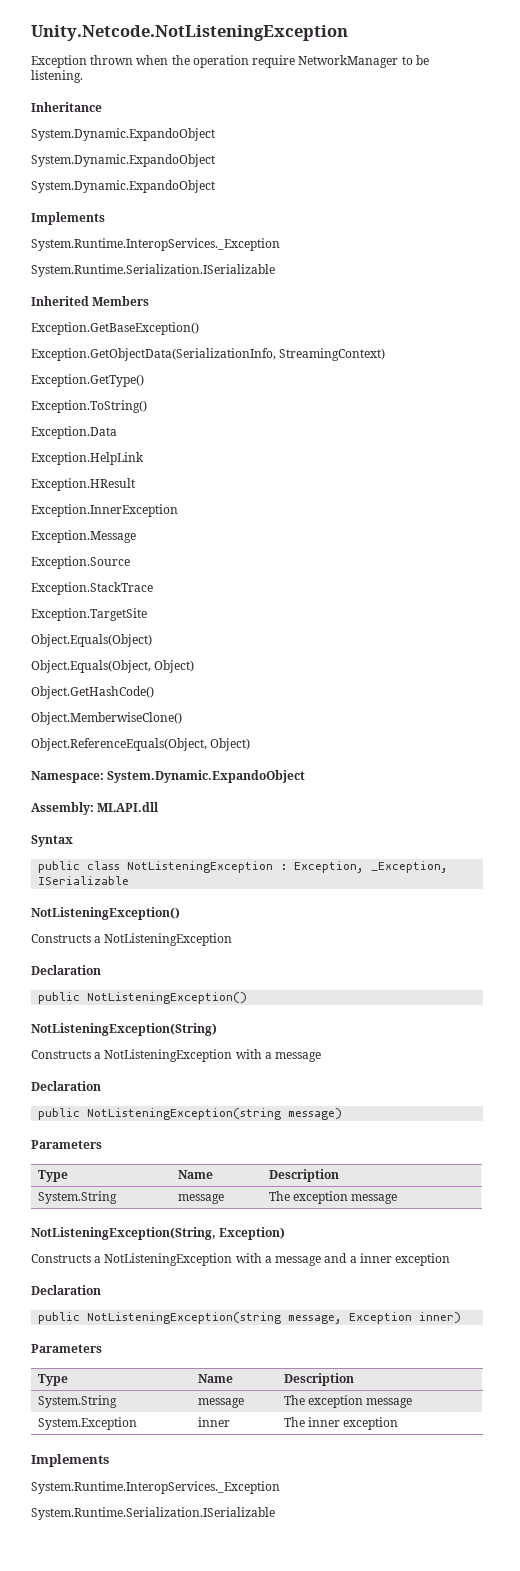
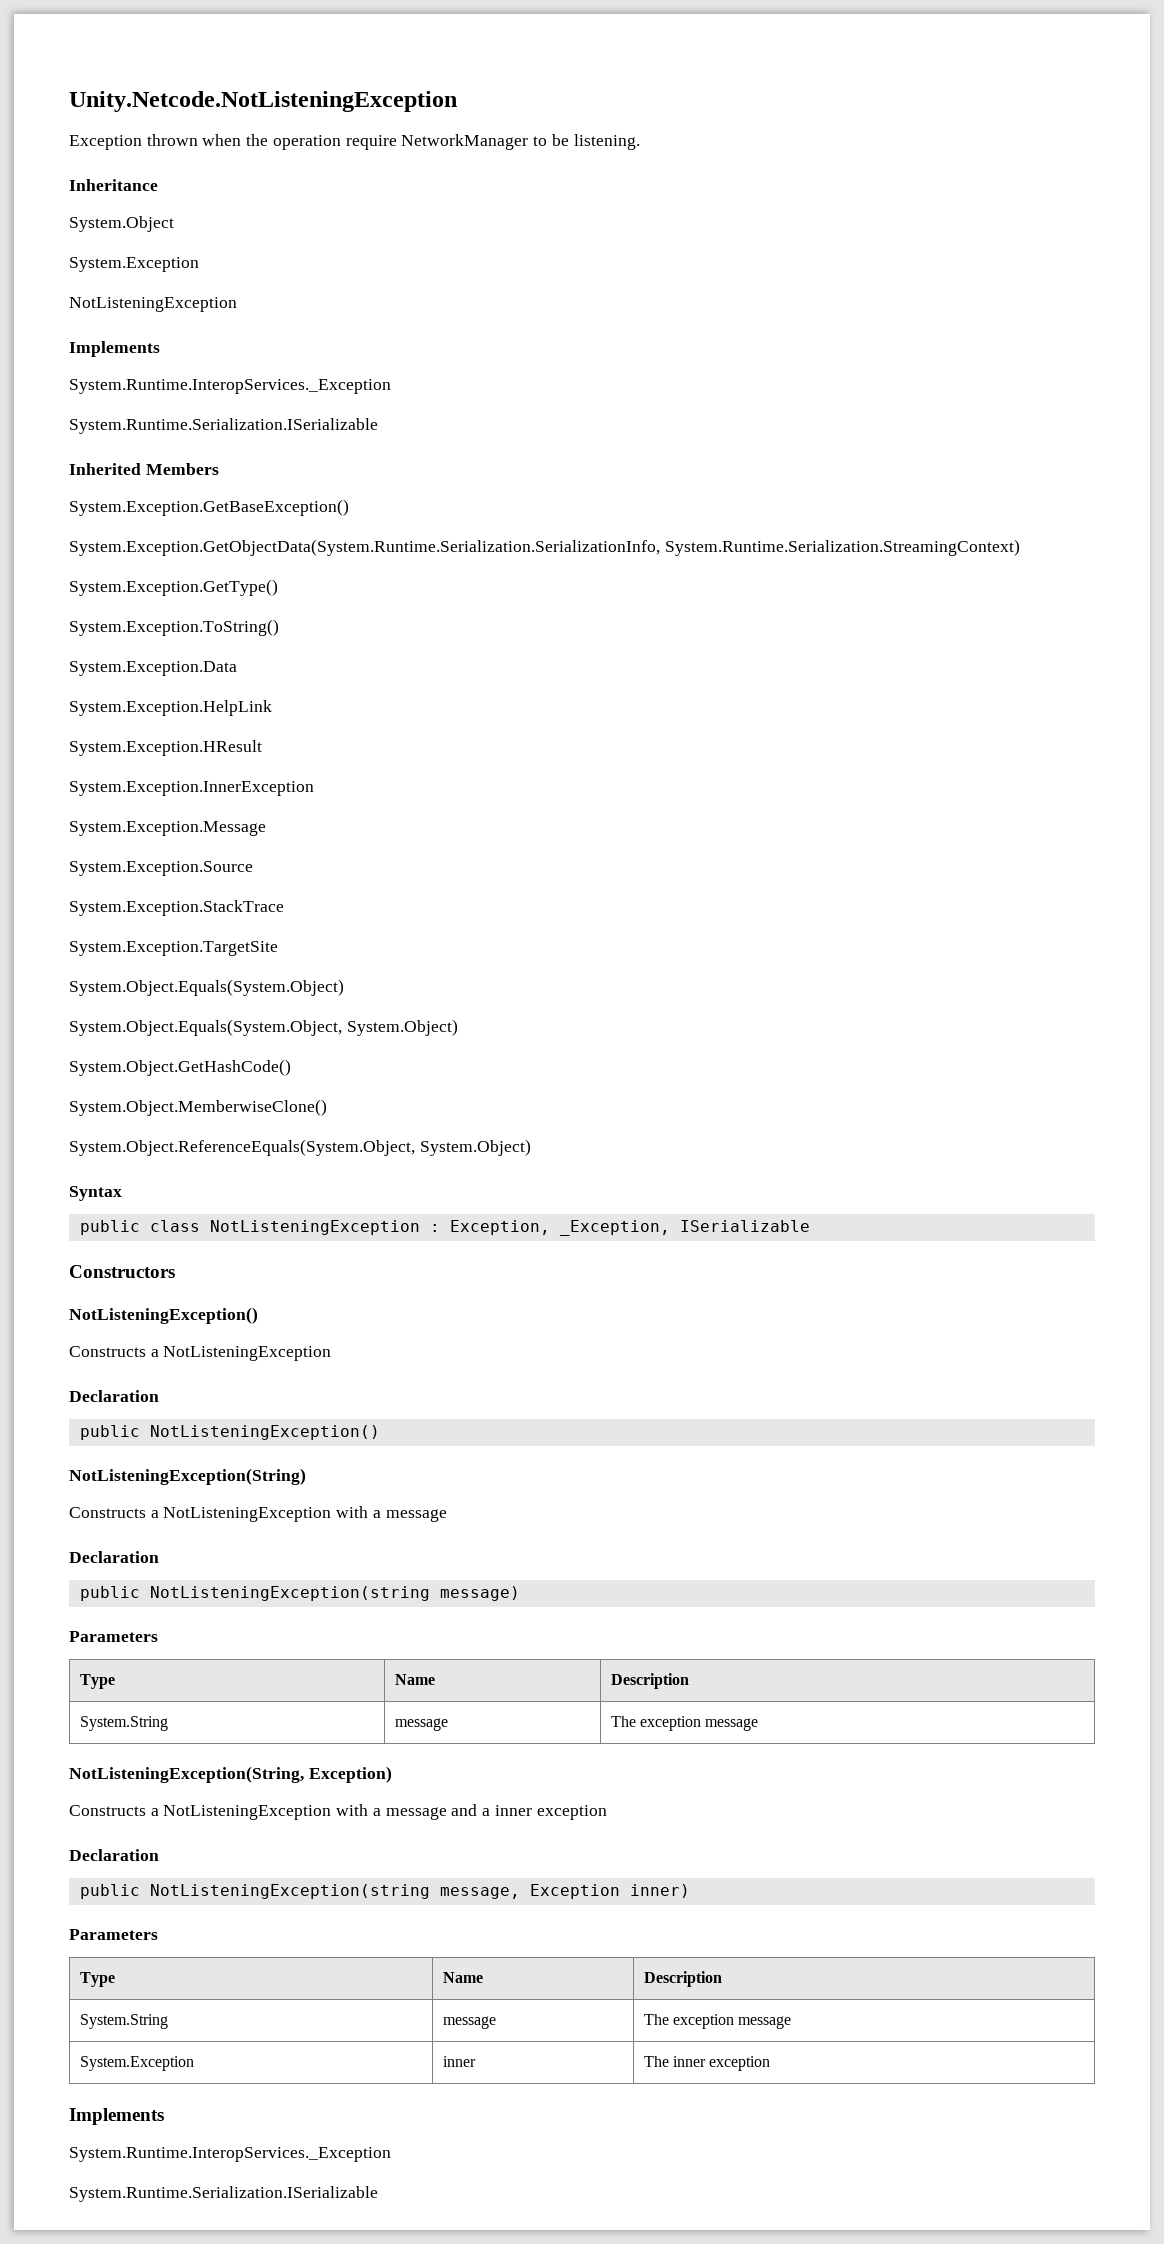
[31,128,215,141] [31,154,215,167] [31,180,215,193] System.Dynamic.ExpandoObject // System.Dynamic.ExpandoObject // System.Dynamic.ExpandoObject -> [69,216,174,232] [69,257,199,272] [69,297,237,312] System.Object // System.Exception // NotListeningException
[31,322,199,335] [31,348,386,361] [31,374,144,387] [31,400,147,413] [31,426,117,439] [31,452,144,465] [31,478,135,491] [31,504,178,517] [31,530,136,543] [31,556,130,569] [31,582,153,595] [31,608,147,621] [31,634,152,647] [31,660,195,673] [31,686,154,699] [31,712,182,725] [31,738,251,751] [31,770,306,783] [31,802,160,815] Exception.GetBaseException() // Exception.GetObjectData(SerializationInfo, StreamingContext) // Exception.GetType() // Exception.ToString() // Exception.Data // Exception.HelpLink // Exception.HResult // Exception.InnerException // Exception.Message // Exception.Source // Exception.StackTrace // Exception.TargetSite // Object.Equals(Object) // Object.Equals(Object, Object) // Object.GetHashCode() // Object.MemberwiseClone() // Object.ReferenceEquals(Object, Object) // Namespace: System.Dynamic.ExpandoObject // Assembly: MLAPI.dll -> [69,499,349,516] [69,539,1020,556] [69,579,278,596] [69,619,279,636] [69,661,237,676] [69,700,272,716] [69,740,262,756] [69,781,314,796] [69,821,266,836] [69,861,253,876] [69,900,284,916] [69,941,278,956] [69,979,344,996] [69,1019,458,1036] [69,1059,291,1076] [69,1099,327,1116] [69,1139,531,1156] System.Exception.GetBaseException() // System.Exception.GetObjectData(System.Runtime.Serialization.SerializationInfo, System.Runtime.Serialization.StreamingContext) // System.Exception.GetType() // System.Exception.ToString() // System.Exception.Data // System.Exception.HelpLink // System.Exception.HResult // System.Exception.InnerException // System.Exception.Message // System.Exception.Source // System.Exception.StackTrace // System.Exception.TargetSite // System.Object.Equals(System.Object) // System.Object.Equals(System.Object, System.Object) // System.Object.GetHashCode() // System.Object.MemberwiseClone() // System.Object.ReferenceEquals(System.Object, System.Object)
(130, 880) none -> [69,1265,175,1278] // Constructors

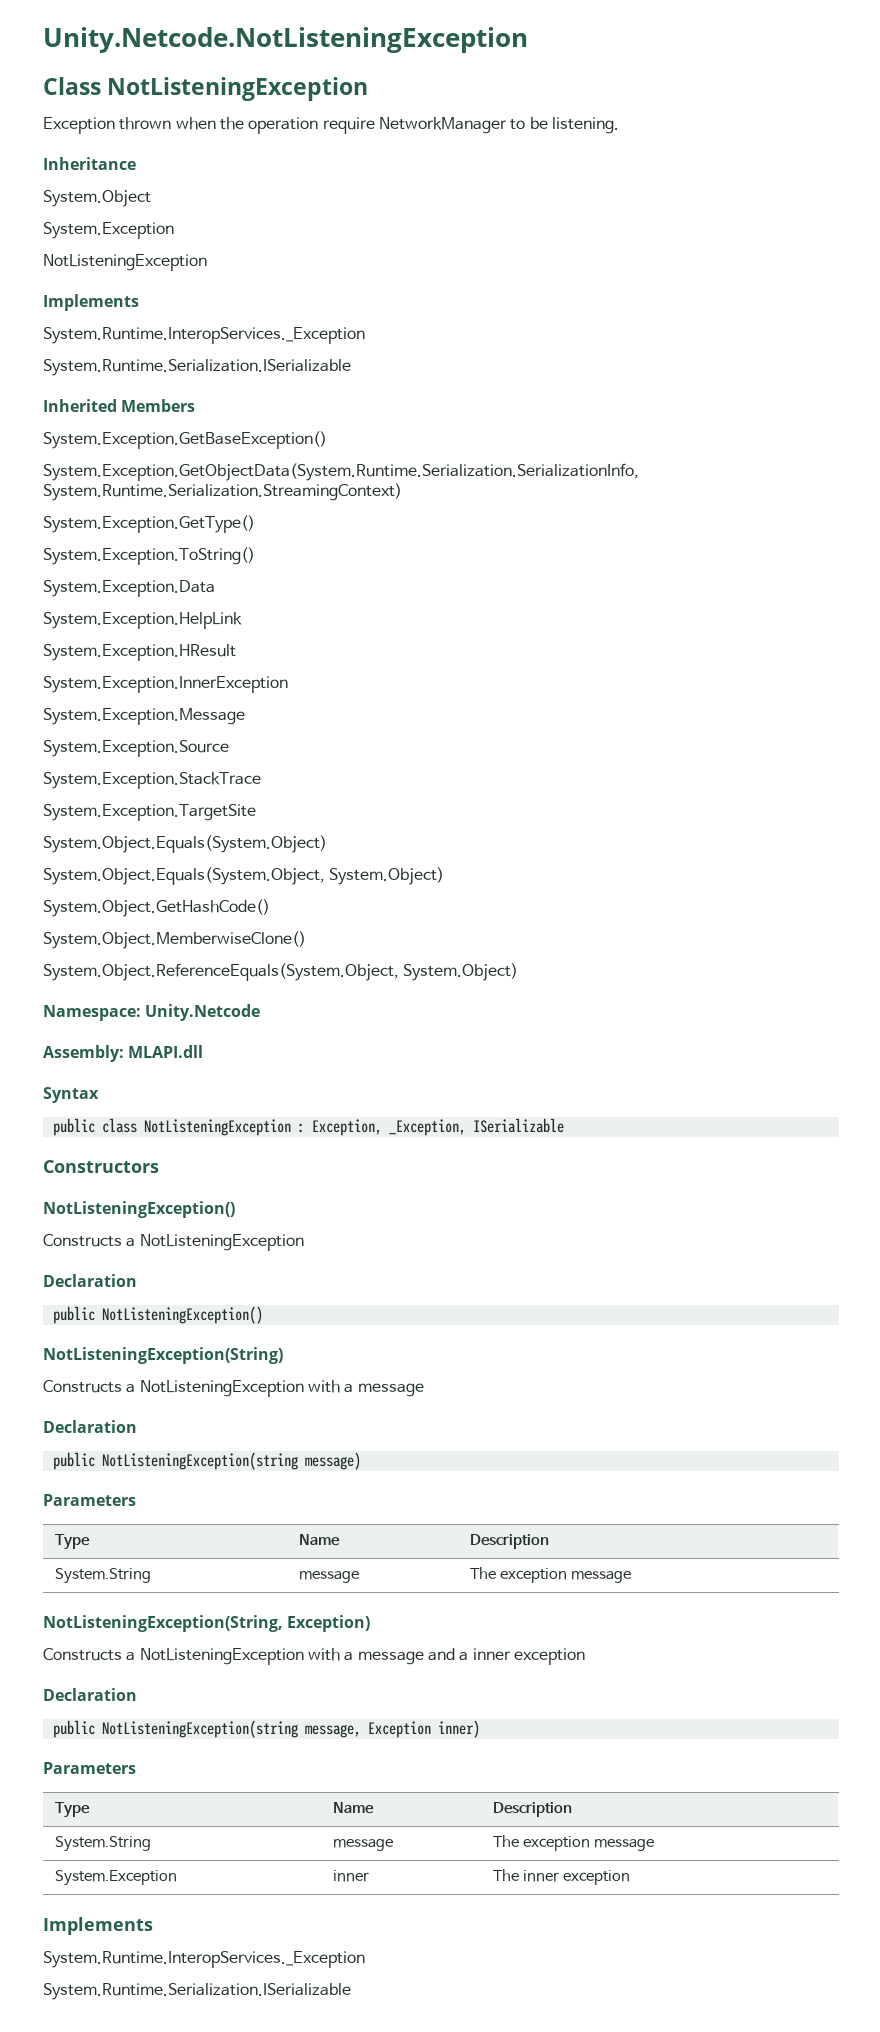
(457, 101) none -> [43,77,369,101] // Class NotListeningException
(531, 1147) none -> [43,1004,261,1021] [43,1045,204,1062] // Namespace: Unity.Netcode // Assembly: MLAPI.dll

